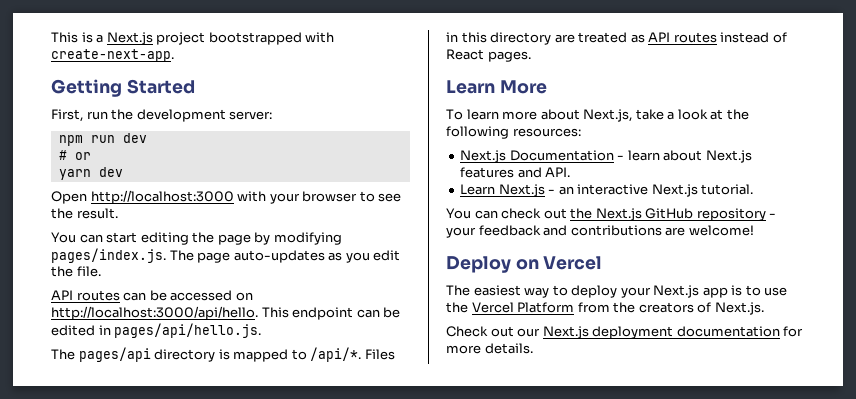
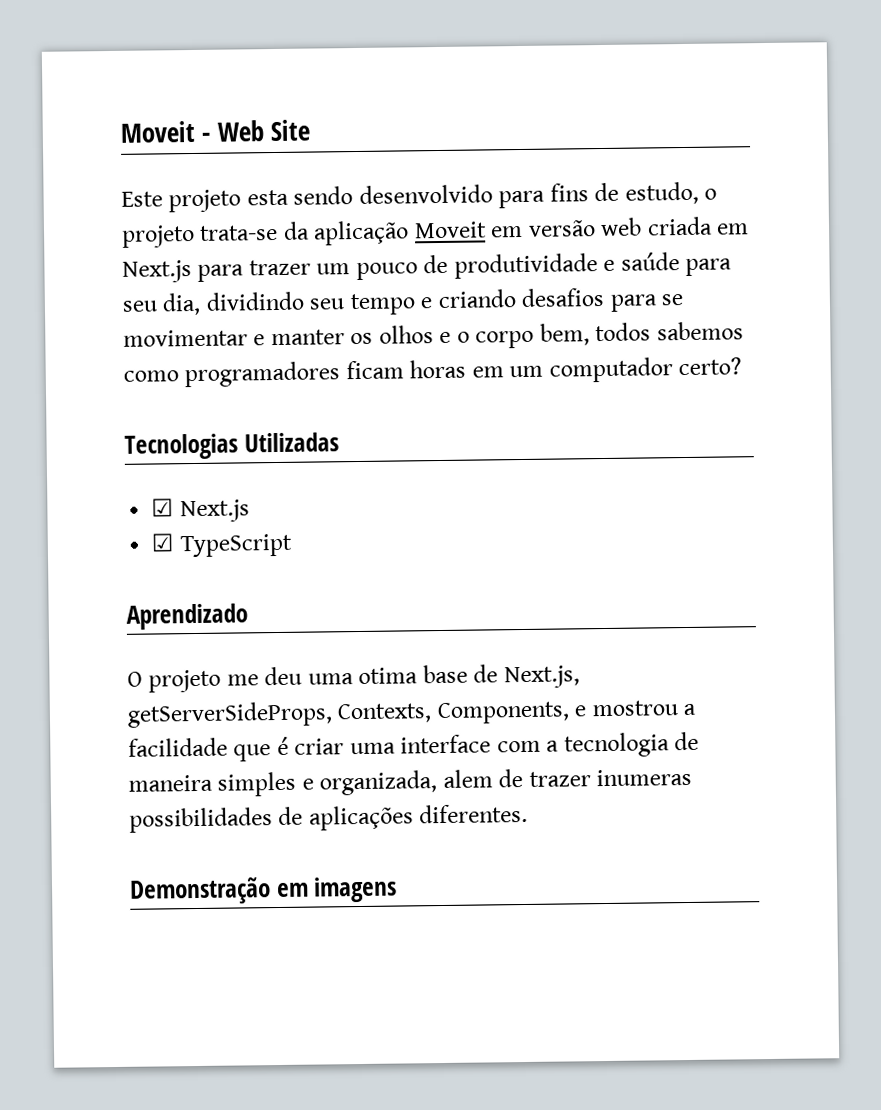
[51,32,335,45] [51,49,174,62] [51,79,195,97] [51,109,273,122] [58,133,147,146] [58,150,91,160] [58,167,123,180] [51,190,402,204] [51,208,118,219] [51,232,342,245] [51,248,401,263] [51,266,101,277] [51,290,253,301] [51,306,401,320] [51,323,262,338] [51,347,395,362] [446,32,787,45] [446,49,531,62] [446,80,547,94] [446,109,749,122] [446,126,581,139] [460,150,752,163] [460,167,571,178] [460,184,754,197] [446,208,777,221] [446,225,754,238] [446,256,603,273] [446,285,788,298] [446,302,764,315] [446,326,804,339] [446,343,533,354] This is a Next.js project bootstrapped with create-next-app. // Getting Started // First, run the development server: // npm run dev // # or // yarn dev // Open http://localhost:3000 with your browser to see the result. // You can start editing the page by modifying pages/index.js. The page auto-updates as you edit the file. // API routes can be accessed on http://localhost:3000/api/hello. This endpoint can be edited in pages/api/hello.js. // The pages/api directory is mapped to /api/*. Files in this directory are treated as API routes instead of React pages. // Learn More // To learn more about Next.js, take a look at the following resources: // Next.js Documentation - learn about Next.js features and API. // Learn Next.js - an interactive Next.js tutorial. // You can check out the Next.js GitHub repository - your feedback and contributions are welcome! // Deploy on Vercel // The easiest way to deploy your Next.js app is to use the Vercel Platform from the creators of Next.js. // Check out our Next.js deployment documentation for more details. -> [120,119,311,143] [121,181,718,213] [121,216,750,248] [122,252,733,283] [122,287,684,316] [123,321,744,349] [123,357,743,388] [124,432,339,460] [151,498,250,523] [151,533,292,558] [126,603,248,630] [127,664,580,693] [127,700,697,728] [128,731,700,762] [128,768,693,797] [129,803,529,833] [129,876,398,905] Moveit - Web Site // Este projeto esta sendo desenvolvido para fins de estudo, o projeto trata-se da aplicação Moveit em versão web criada em Next.js para trazer um pouco de produtividade e saúde para seu dia, dividindo seu tempo e criando desafios para se movimentar e manter os olhos e o corpo bem, todos sabemos como programadores ficam horas em um computador certo? // Tecnologias Utilizadas // ☑ Next.js // ☑ TypeScript // Aprendizado // O projeto me deu uma otima base de Next.js, getServerSideProps, Contexts, Components, e mostrou a facilidade que é criar uma interface com a tecnologia de maneira simples e organizada, alem de trazer inumeras possibilidades de aplicações diferentes. // Demonstração em imagens

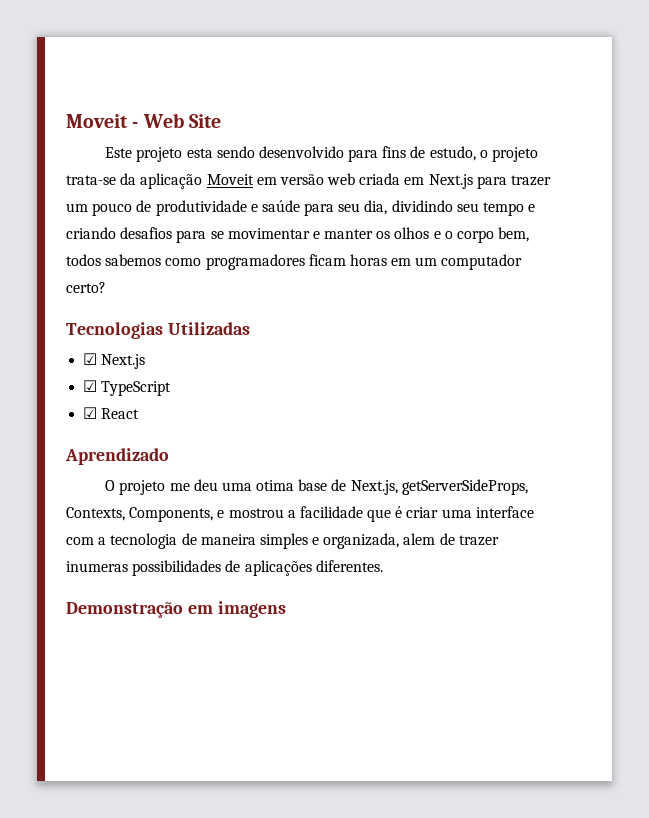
(292, 545) none -> [83,407,140,419] // ☑ React

